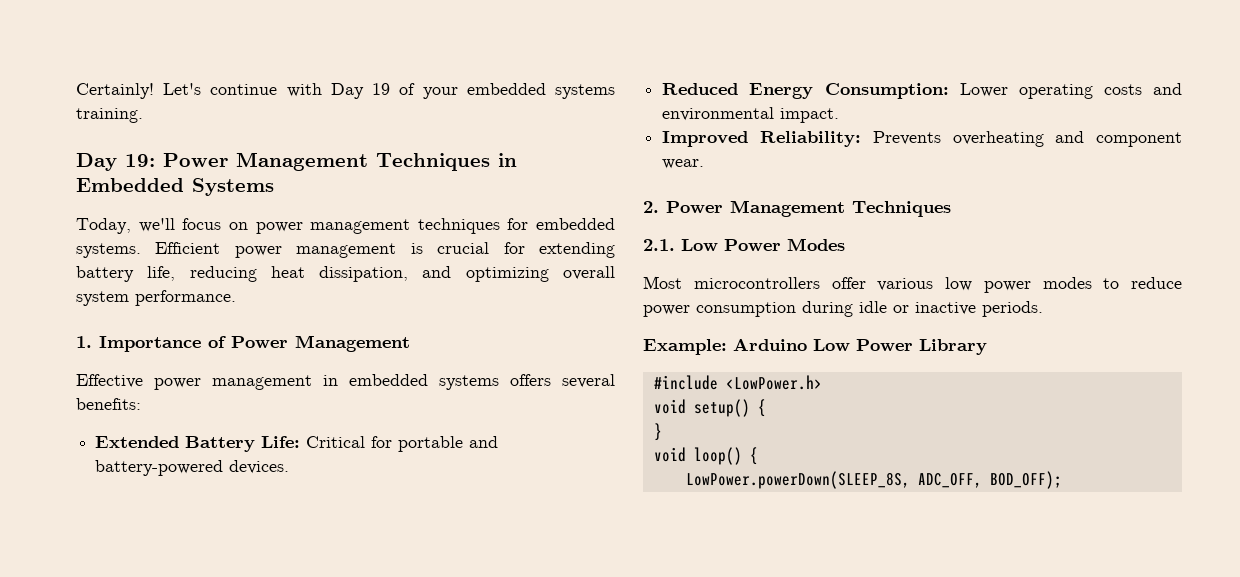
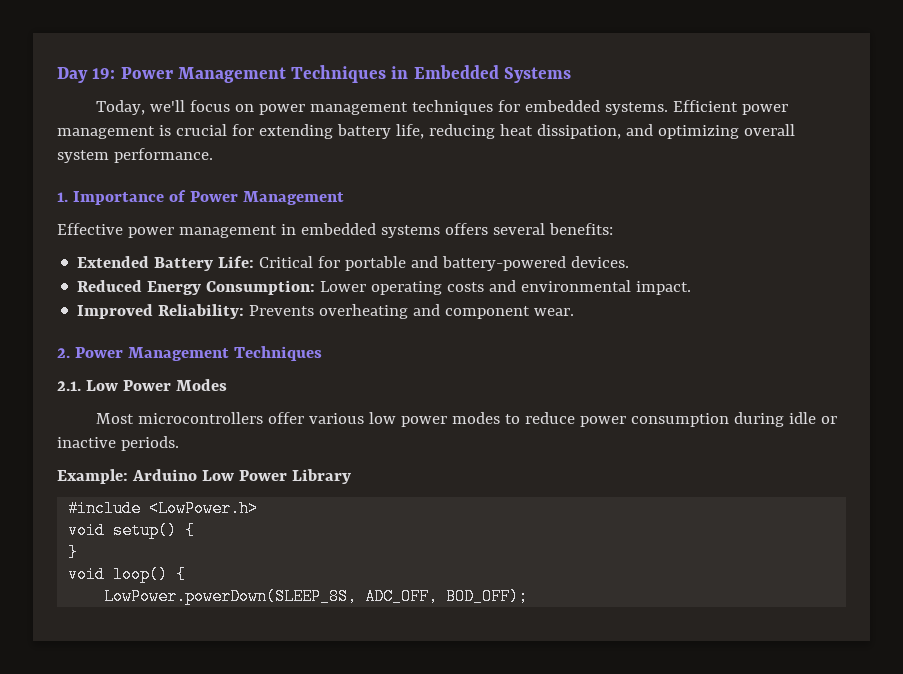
[76,83,615,99] [76,108,143,123] Certainly! Let's continue with Day 19 of your embedded systems training. // -> (57, 75) none

